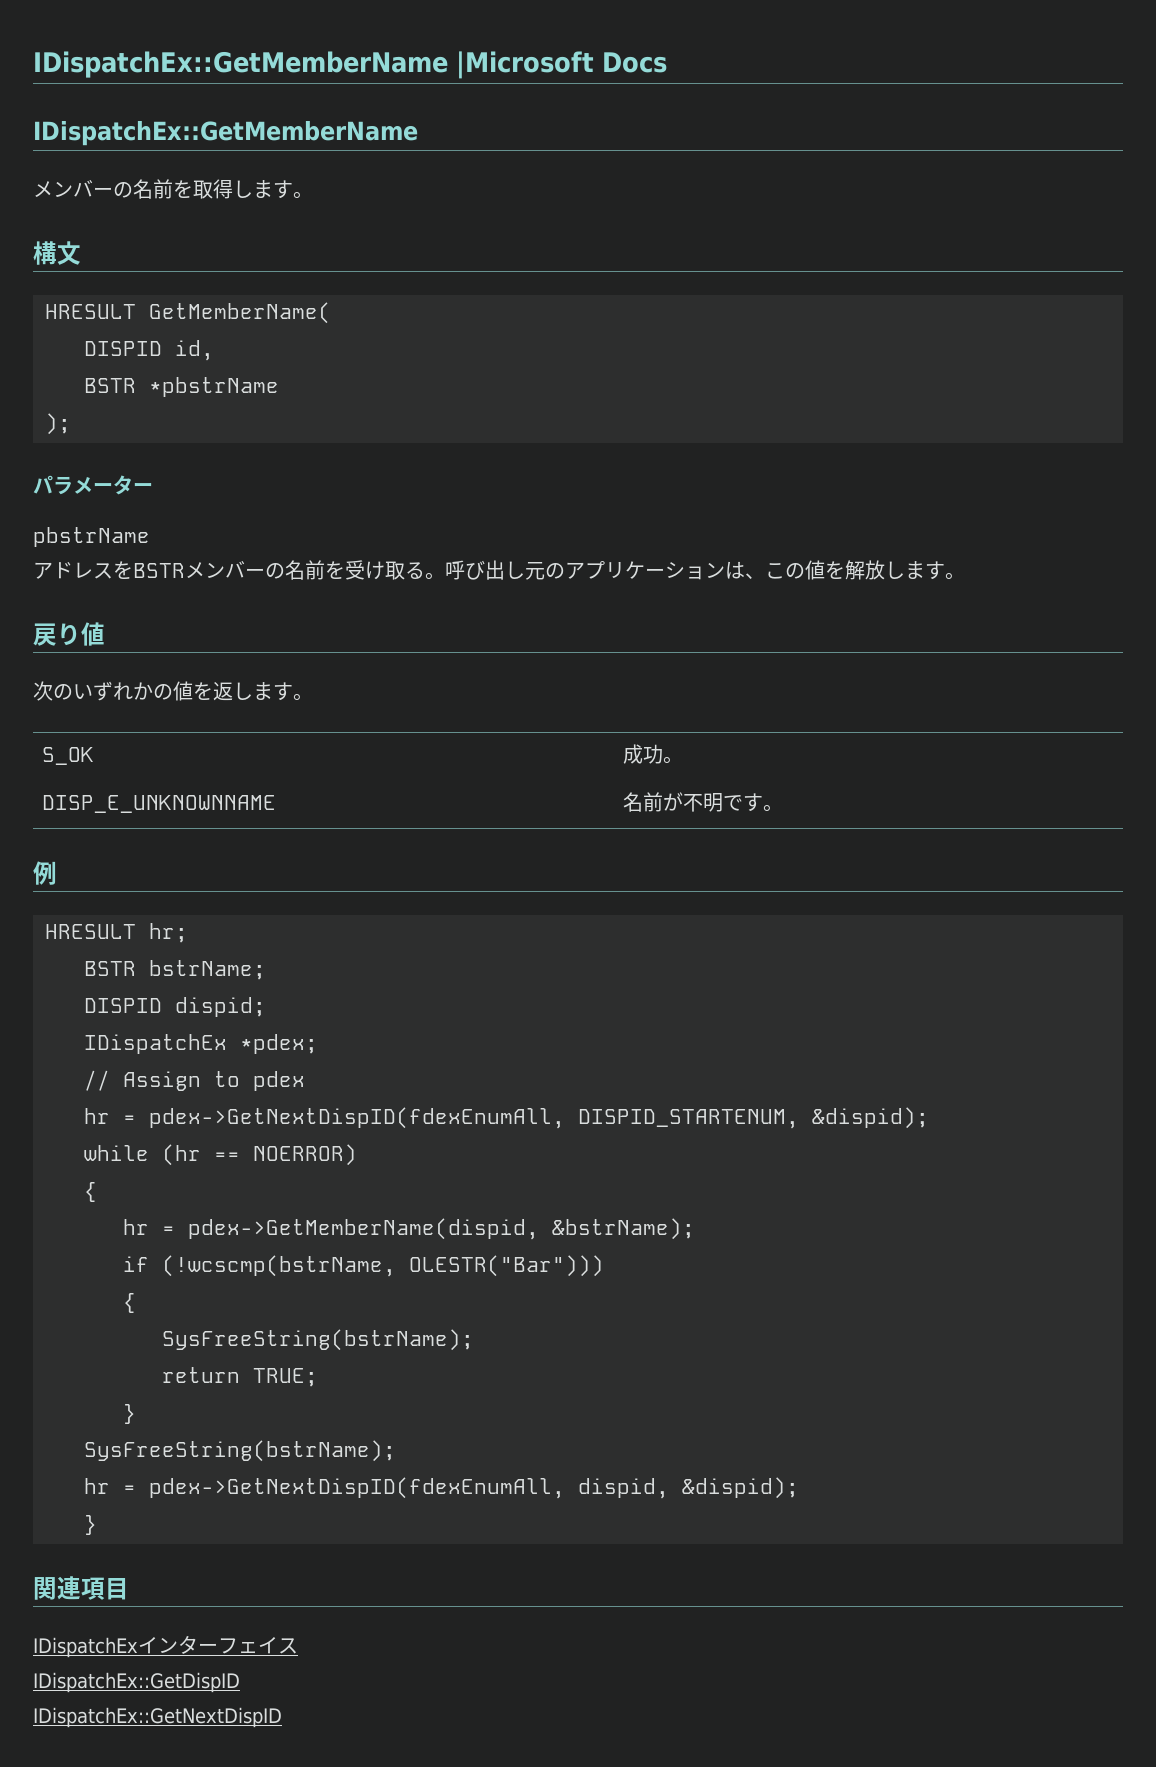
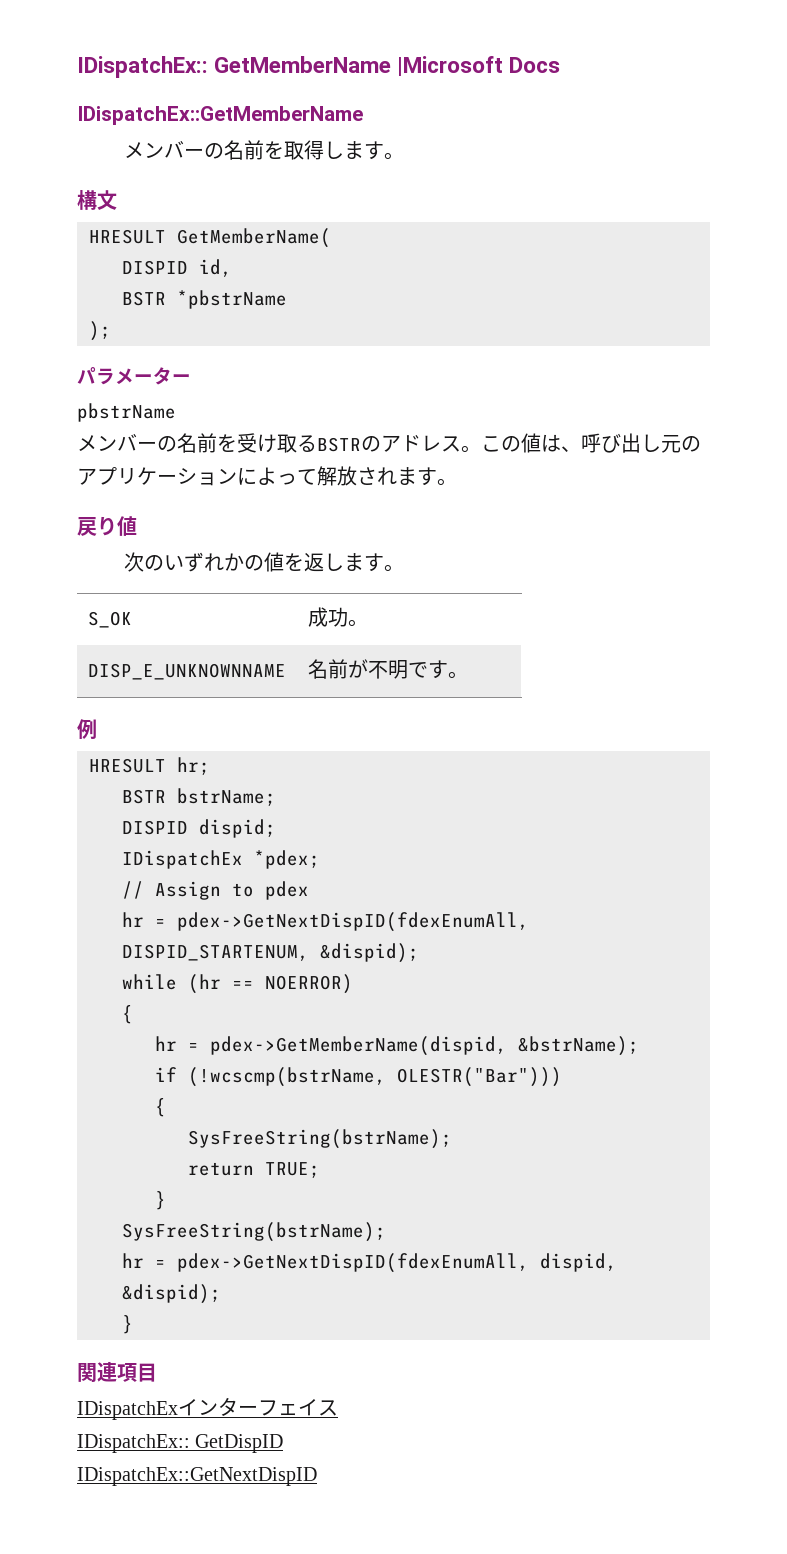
[33,51,448,78] IDispatchEx::GetMemberName -> [77,56,392,78] IDispatchEx:: GetMemberName
[33,561,185,579] アドレスをBSTR -> (176, 412) none
[425,572,445,580] 。 -> [317,433,581,453] BSTRのアドレス。この値は、
[725,560,905,580] は、この値を解放し -> [237,466,397,486] によって解放され
[33,1672,240,1693] IDispatchEx::GetDispID -> [77,1434,284,1453] IDispatchEx:: GetDispID

